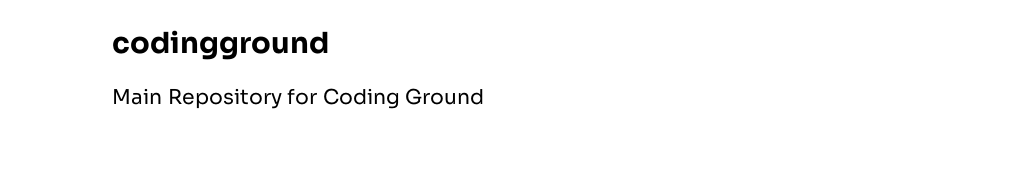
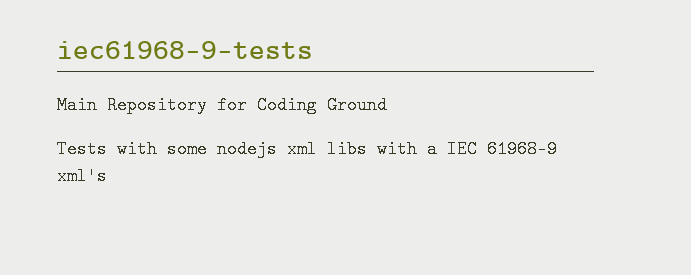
[112,30,329,60] codingground -> [57,41,313,59] iec61968-9-tests
(485, 96) none -> [57,140,557,158] [57,167,107,185] // Tests with some nodejs xml libs with a IEC 61968-9 xml's

